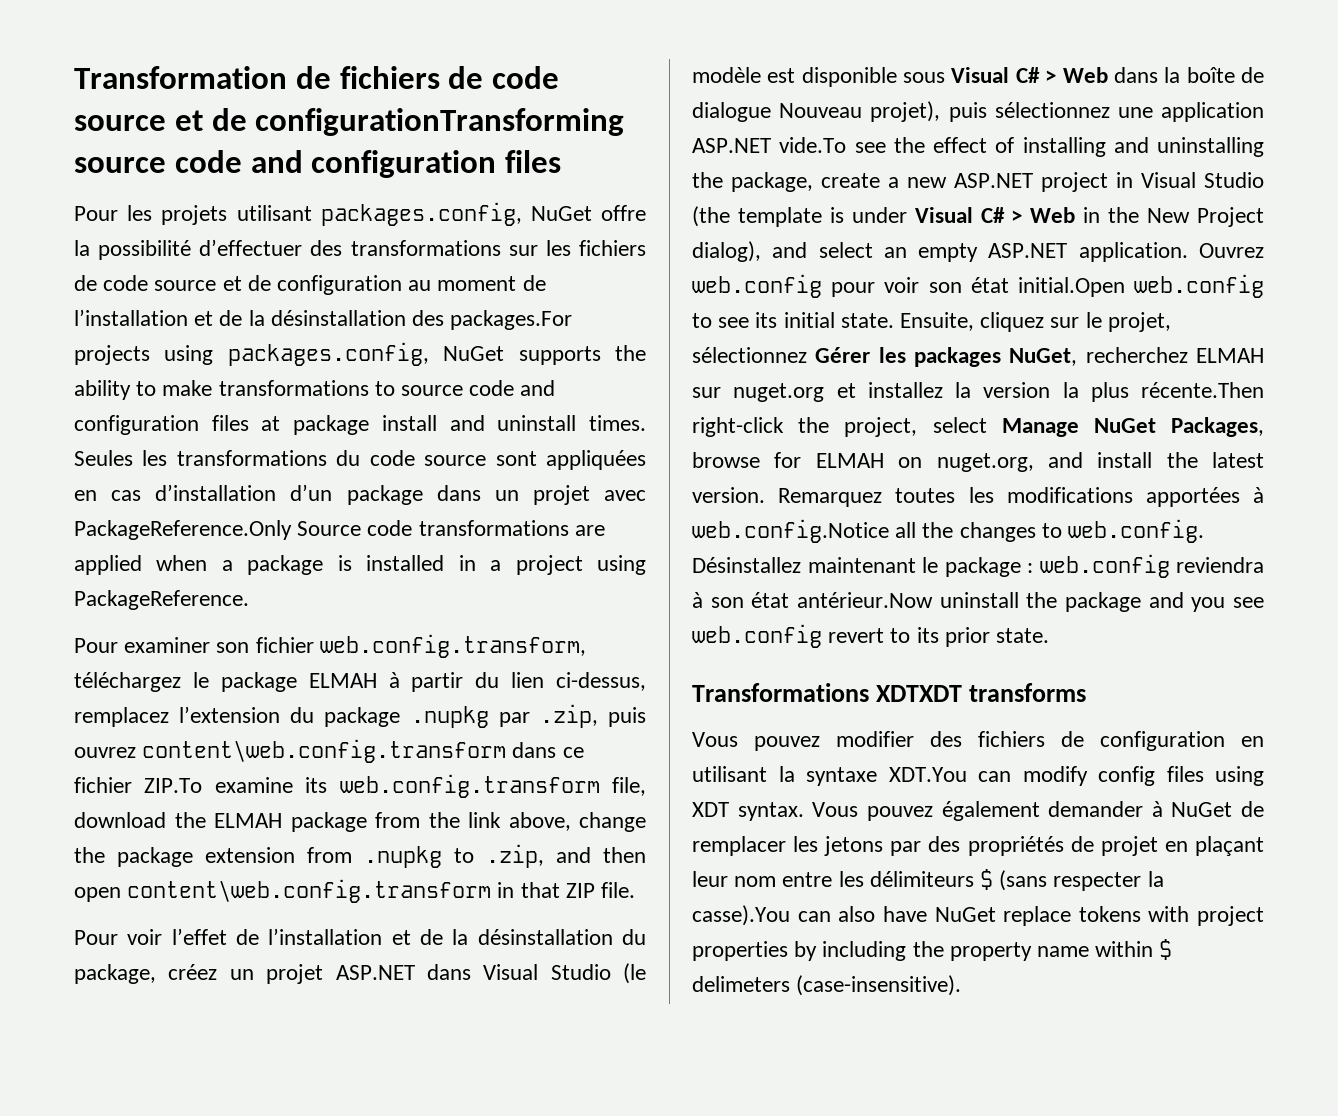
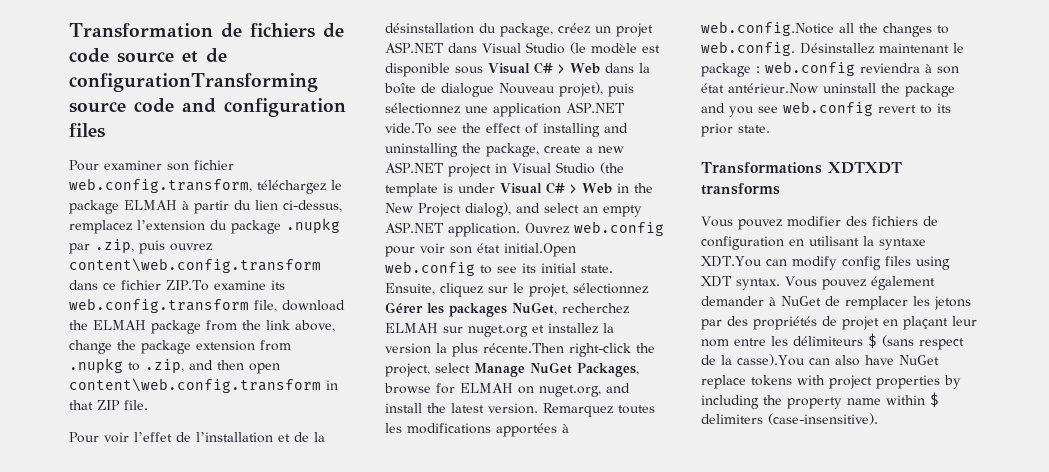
[74,202,646,226] [74,239,647,260] [74,275,546,295] [74,309,573,330] [74,342,646,366] [74,380,556,400] [74,415,646,435] [74,450,646,470] [74,484,646,505] [74,520,605,540] [74,555,646,575] [74,590,249,610] // Pour les projets utilisant packages.config, NuGet offre la possibilité d’effectuer des transformations sur les fichiers de code source et de configuration au moment de l’installation et de la désinstallation des packages.For projects using packages.config, NuGet supports the ability to make transformations to source code and configuration files at package install and uninstall times. Seules les transformations du code source sont appliquées en cas d’installation d’un package dans un projet avec PackageReference.Only Source code transformations are applied when a package is installed in a project using PackageReference. -> (105, 130) none
[1053,872,1142,891] respecter -> [919,338,964,350] [701,355,716,365] respect de
[692,976,790,992] delimeters -> [701,414,763,424] delimiters

